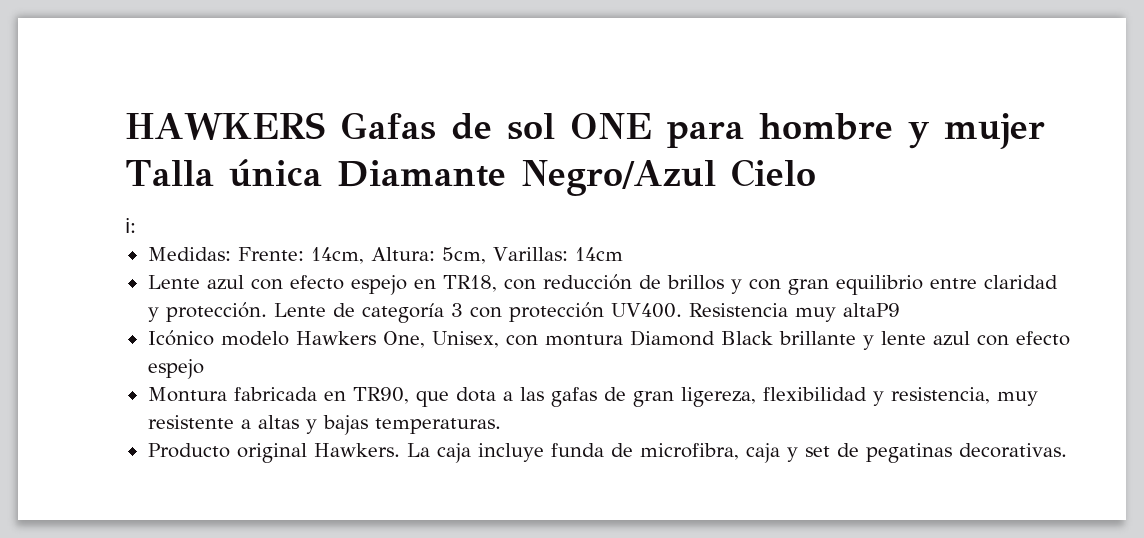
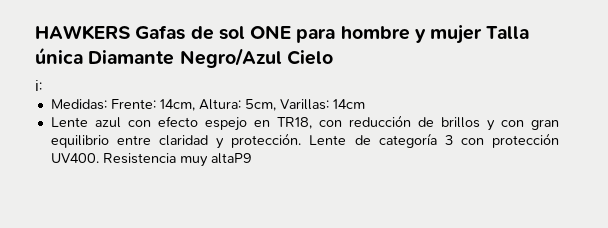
[147,330,1070,350] [147,359,204,379] [147,387,1038,407] [147,415,501,435] [147,443,1067,463] // Icónico modelo Hawkers One, Unisex, con montura Diamond Black brillante y lente azul con efecto espejo // Montura fabricada en TR90, que dota a las gafas de gran ligereza, flexibilidad y resistencia, muy resistente a altas y bajas temperaturas. // Producto original Hawkers. La caja incluye funda de microfibra, caja y set de pegatinas decorativas. -> (252, 158) none

